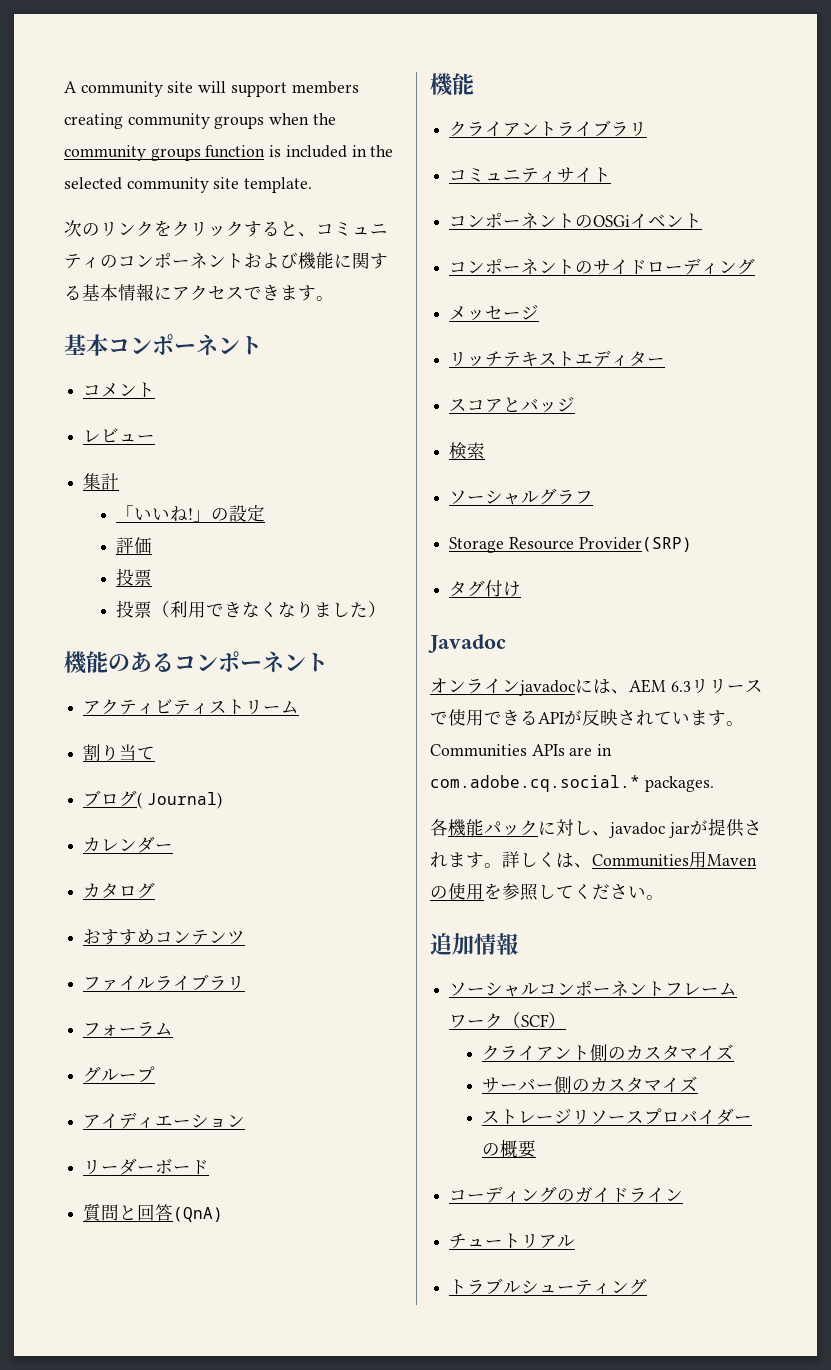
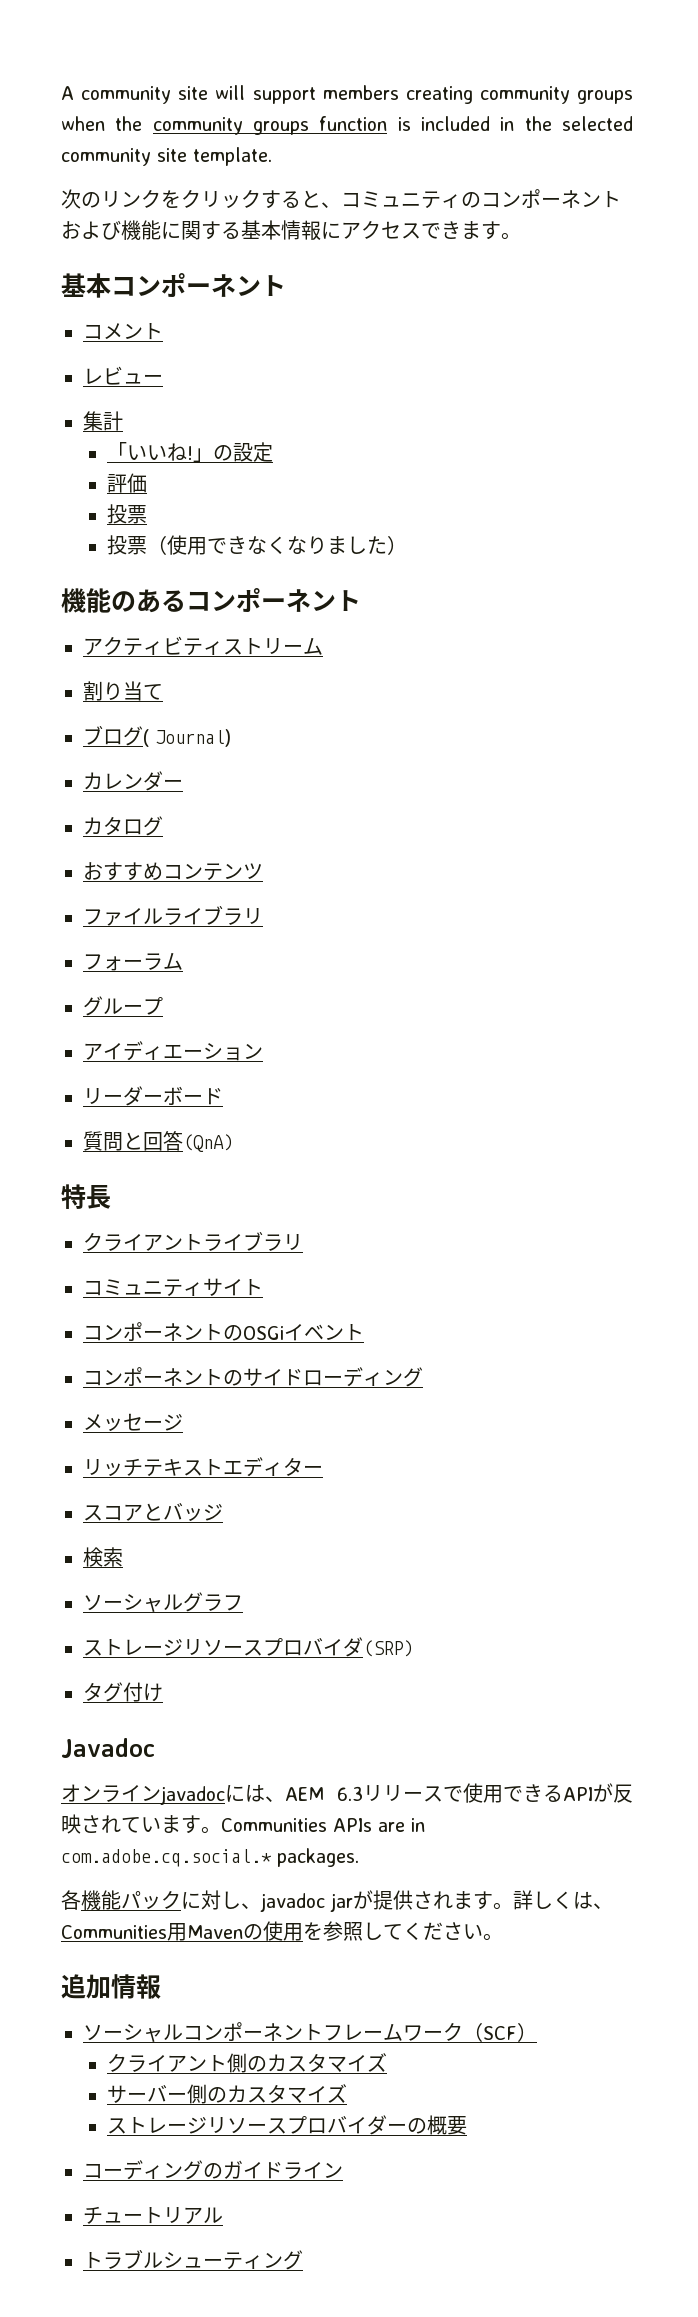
[170,601,189,618] 利 -> [167,535,188,555] 使
[430,73,474,96] 機能 -> [61,1184,111,1209] 特長
[449,537,692,553] Storage Resource Provider(SRP) -> [83,1637,413,1657] ストレージリソースプロバイダ(SRP)

